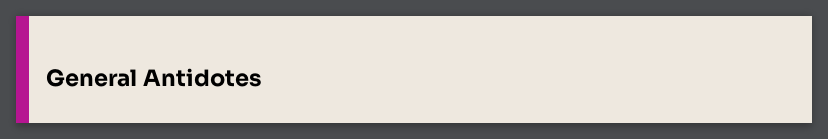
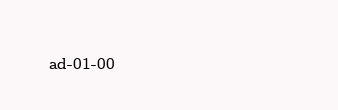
[46,68,263,87] General Antidotes -> [49,58,115,69] ad-01-00

